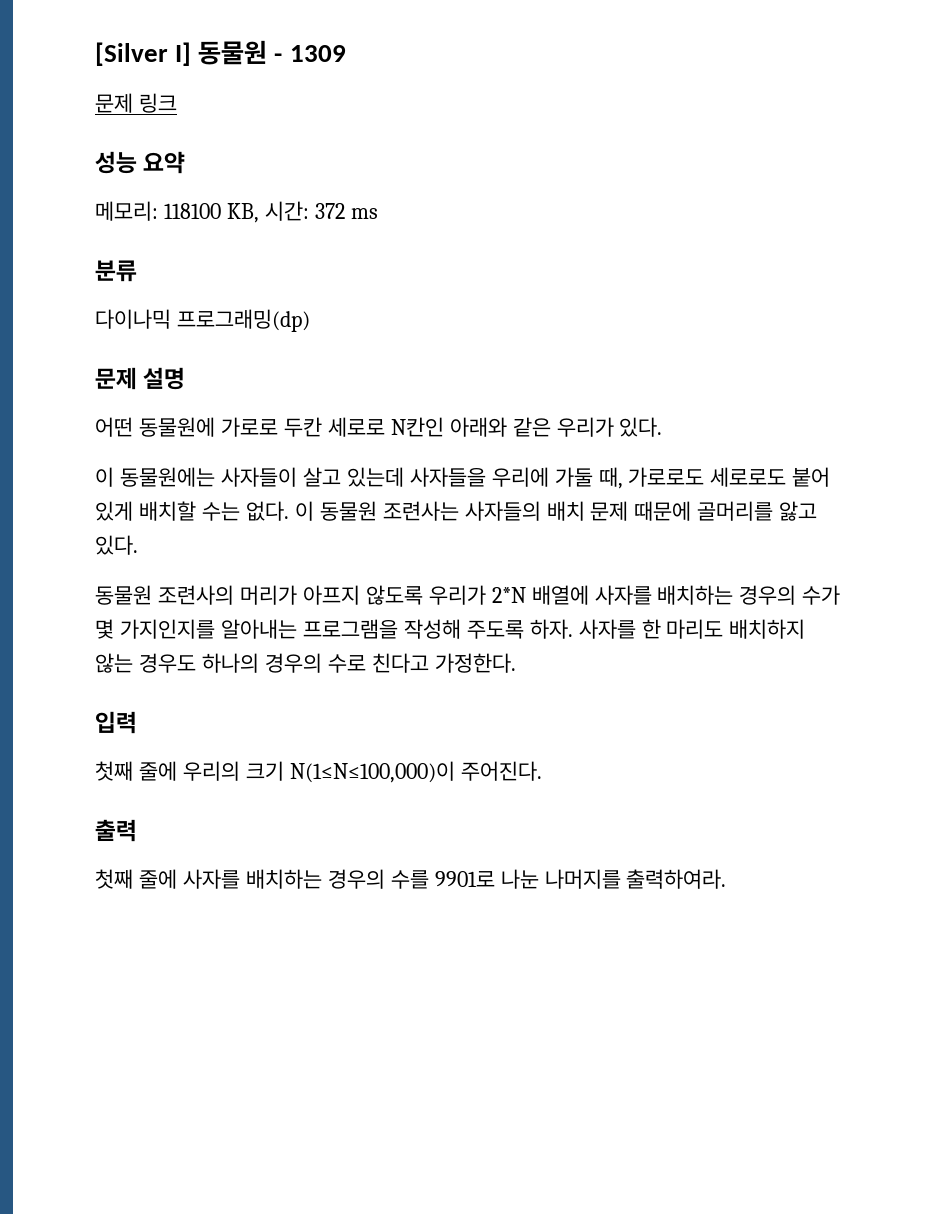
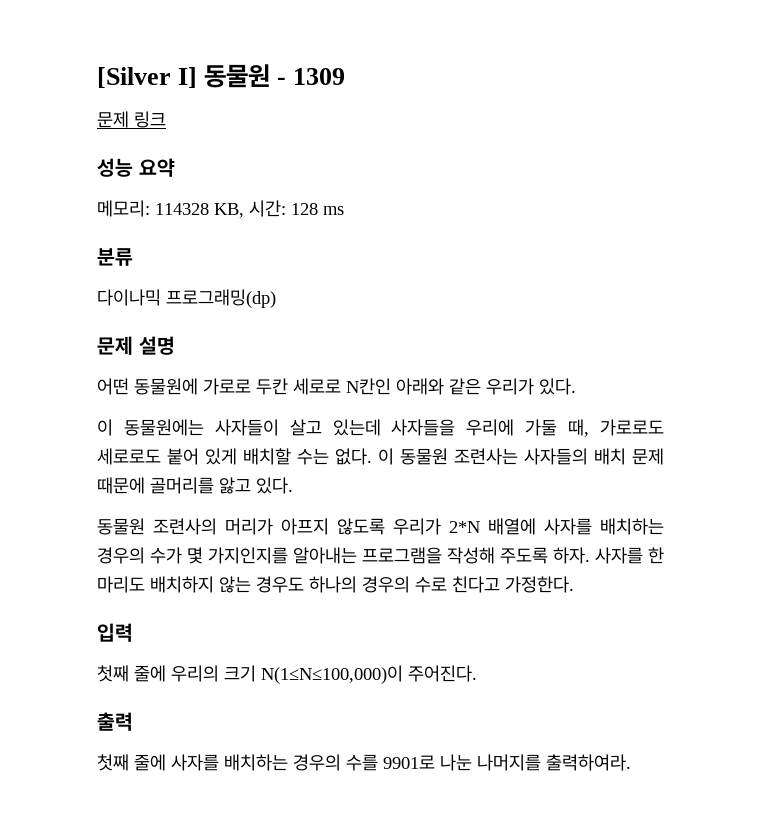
[163,203,221,219] 118100 -> [155,203,209,215] 114328
[314,203,345,219] 372 -> [291,203,318,215] 128

